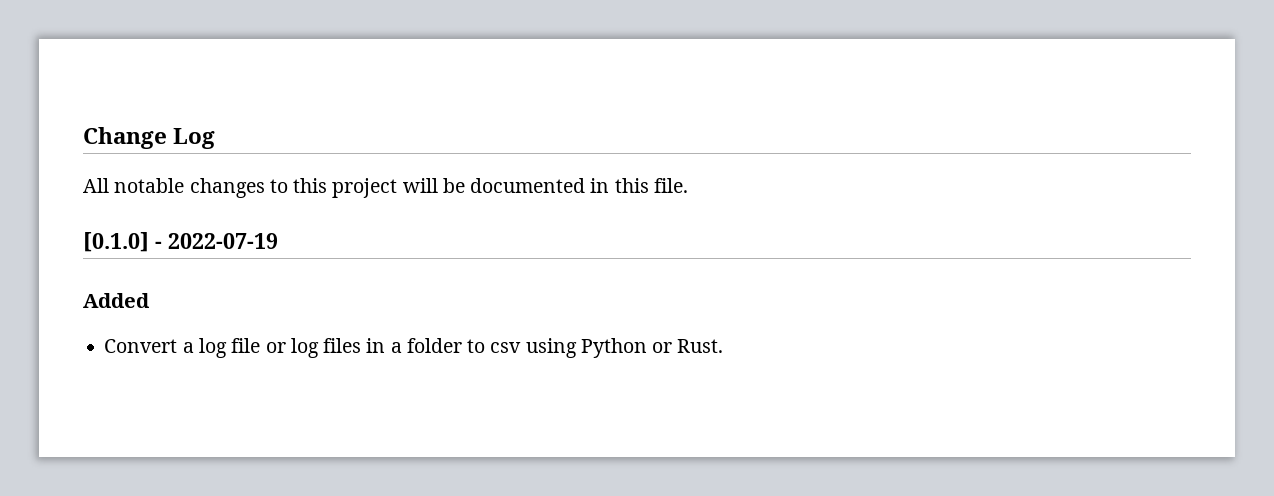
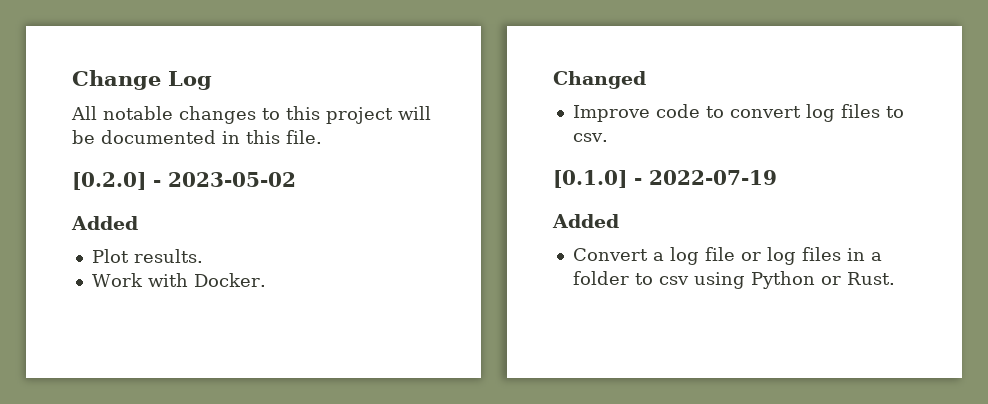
(688, 185) none -> [72,172,296,190] [71,216,138,230] [91,249,203,263] [91,273,266,287] [553,71,646,89] [572,104,904,122] [572,133,608,142] // [0.2.0] - 2023-05-02 // Added // Plot results. // Work with Docker. // Changed // Improve code to convert log files to csv.

